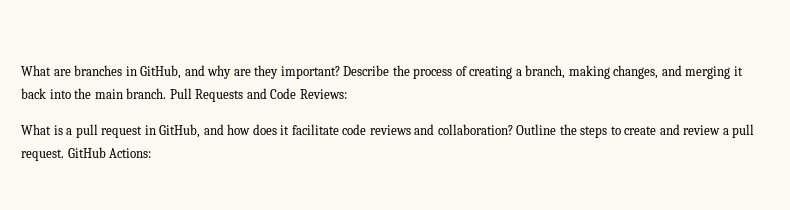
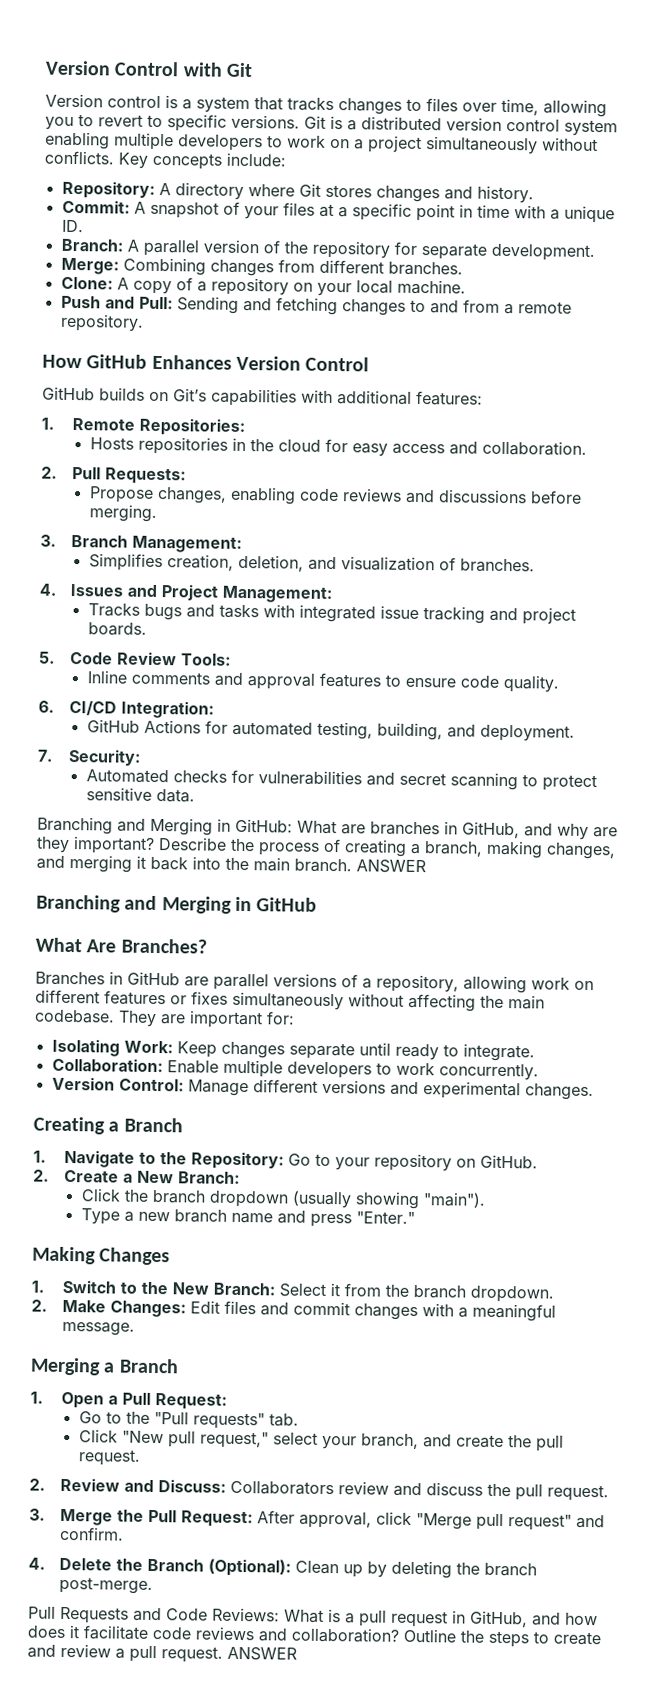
(21, 70) none -> [45,60,253,78] [45,93,607,118] [45,114,618,137] [45,131,598,155] [44,150,286,170] [61,180,534,204] [61,199,615,224] [61,219,84,233] [60,238,595,262] [60,257,463,277] [60,276,466,297] [60,295,572,316] [59,313,144,332] [42,354,370,372] [42,386,483,407] [41,417,246,437] [89,436,587,457] [41,466,187,485] [88,486,582,505] [88,504,157,522] [40,534,243,553] [88,553,535,573] [39,583,333,604] [87,603,576,625] [87,622,147,636] [39,651,232,666] [86,670,559,693] [38,700,215,719] [86,719,575,742] [37,748,142,766] [85,769,597,792] [85,787,195,803] [37,816,293,836] Version Control with Git // Version control is a system that tracks changes to files over time, allowing you to revert to specific versions. Git is a distributed version control system enabling multiple developers to work on a project simultaneously without conflicts. Key concepts include: // Repository: A directory where Git stores changes and history. // Commit: A snapshot of your files at a specific point in time with a unique ID. // Branch: A parallel version of the repository for separate development. // Merge: Combining changes from different branches. // Clone: A copy of a repository on your local machine. // Push and Pull: Sending and fetching changes to and from a remote repository. // How GitHub Enhances Version Control // GitHub builds on Git’s capabilities with additional features: // 1. Remote Repositories: // Hosts repositories in the cloud for easy access and collaboration. // 2. Pull Requests: // Propose changes, enabling code reviews and discussions before merging. // 3. Branch Management: // Simplifies creation, deletion, and visualization of branches. // 4. Issues and Project Management: // Tracks bugs and tasks with integrated issue tracking and project boards. // 5. Code Review Tools: // Inline comments and approval features to ensure code quality. // 6. CI/CD Integration: // GitHub Actions for automated testing, building, and deployment. // 7. Security: // Automated checks for vulnerabilities and secret scanning to protect sensitive data. // Branching and Merging in GitHub:
(167, 93) none -> [356,859,426,874] [36,894,318,914] [35,937,207,954] [35,971,594,994] [35,989,545,1012] [34,1009,295,1029] [51,1038,535,1062] [51,1057,539,1081] [51,1076,594,1101] [33,1116,183,1135] [33,1149,539,1172] [33,1169,241,1184] [80,1188,486,1210] [80,1208,415,1228] [32,1246,171,1266] [31,1279,555,1303] [31,1299,557,1322] [62,1321,136,1336] [30,1357,179,1376] [30,1391,228,1410] [78,1411,299,1430] [78,1429,564,1452] [77,1449,141,1466] [29,1477,610,1502] [29,1508,606,1531] [59,1526,125,1541] [28,1557,538,1579] [59,1576,154,1595] ANSWER // Branching and Merging in GitHub // What Are Branches? // Branches in GitHub are parallel versions of a repository, allowing work on different features or fixes simultaneously without affecting the main codebase. They are important for: // Isolating Work: Keep changes separate until ready to integrate. // Collaboration: Enable multiple developers to work concurrently. // Version Control: Manage different versions and experimental changes. // Creating a Branch // 1. Navigate to the Repository: Go to your repository on GitHub. // 2. Create a New Branch: // Click the branch dropdown (usually showing "main"). // Type a new branch name and press "Enter." // Making Changes // 1. Switch to the New Branch: Select it from the branch dropdown. // 2. Make Changes: Edit files and commit changes with a meaningful message. // Merging a Branch // 1. Open a Pull Request: // Go to the "Pull requests" tab. // Click "New pull request," select your branch, and create the pull request. // 2. Review and Discuss: Collaborators review and discuss the pull request. // 3. Merge the Pull Request: After approval, click "Merge pull request" and confirm. // 4. Delete the Branch (Optional): Clean up by deleting the branch post-merge. //
(347, 94) // -> (280, 1614) none
[67,147,152,158] GitHub Actions: -> [227,1646,297,1661] ANSWER

